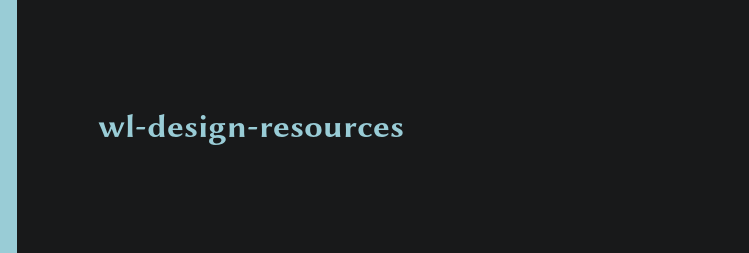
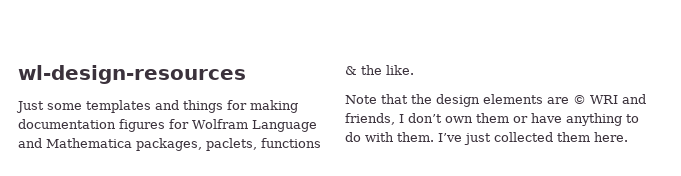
(404, 129) none -> [16,100,298,113] [18,119,317,132] [18,138,321,151] [345,65,414,75] [345,94,646,107] [345,113,639,126] [345,132,628,145] // Just some templates and things for making documentation figures for Wolfram Language and Mathematica packages, paclets, functions & the like. // Note that the design elements are © WRI and friends, I don’t own them or have anything to do with them. I’ve just collected them here.

